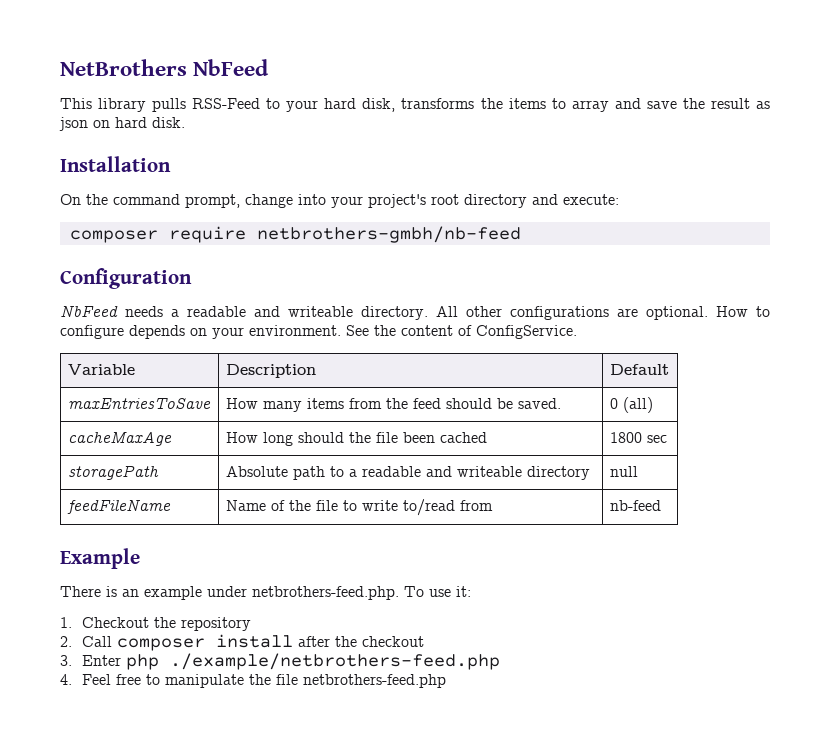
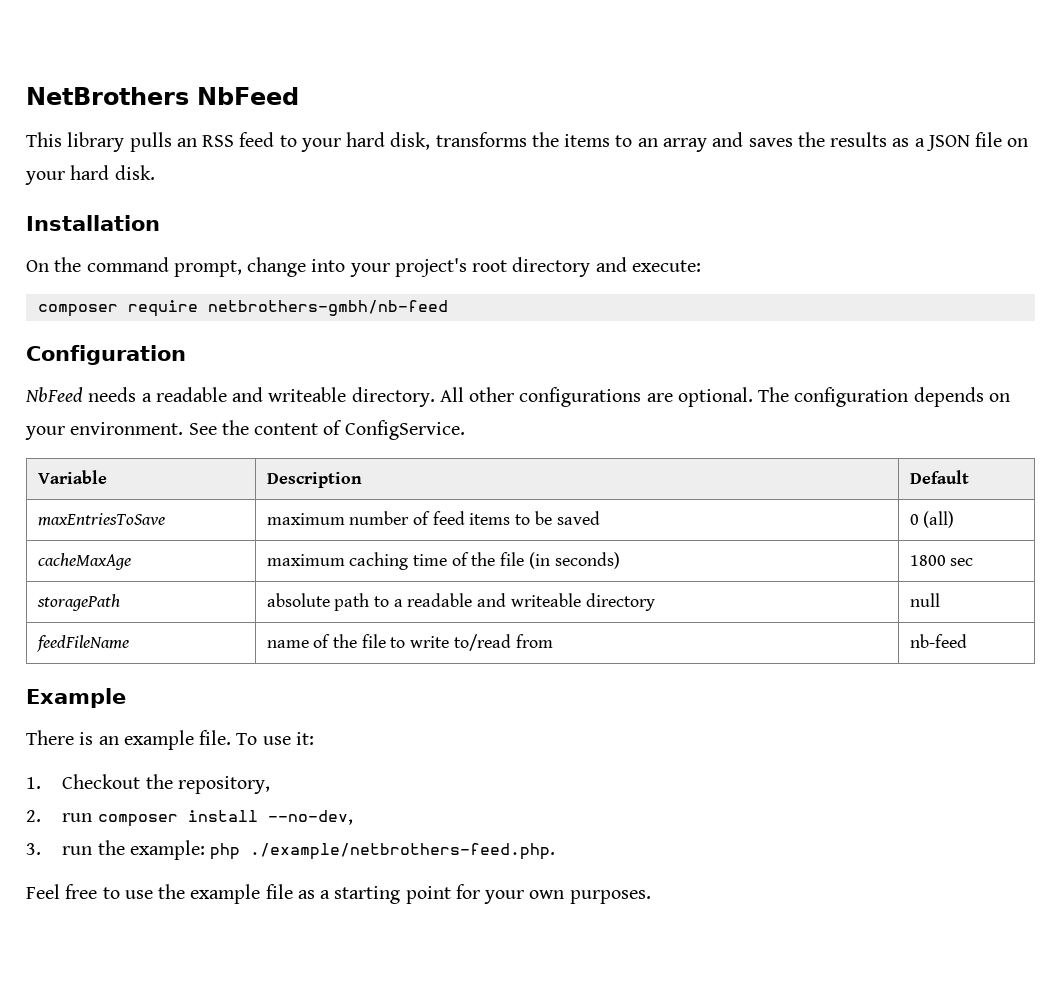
[192,98,261,109] RSS-Feed -> [176,132,275,147] an RSS feed
(566, 103) none -> [637,138,658,147] an
[646,98,770,109] [59,117,110,131] save the result as json on -> [748,132,1029,151] [25,171,65,185] saves the results as a JSON file on your
[716,306,770,317] [60,325,124,339] How to configure -> [758,387,909,407] The configuration
[225,398,561,412] [609,397,653,413] [67,431,172,446] [225,432,487,446] How many items from the feed should be saved. | 0 (all) // cacheMaxAge | How long should the file been cached -> [266,511,600,525] [909,511,955,528] [37,553,131,570] [266,552,620,570] maximum number of feed items to be saved | 0 (all) // cacheMaxAge | maximum caching time of the file (in seconds)
[225,466,288,477] Absolute -> [266,593,330,607] absolute
[225,500,266,511] Name -> [266,640,309,648] name
[207,586,399,600] under netbrothers-feed.php. -> [199,730,232,745] file.
[181,617,252,631] repository -> [177,776,270,794] repository,
[82,636,113,647] Call -> [62,813,93,822] run
[298,636,425,647] [60,653,501,670] [60,674,447,688] after the checkout // 3. Enter php ./example/netbrothers-feed.php // 4. Feel free to manipulate the file netbrothers-feed.php -> [267,810,353,825] [26,840,556,860] [26,884,651,904] --no-dev, // 3. run the example: php ./example/netbrothers-feed.php. // Feel free to use the example file as a starting point for your own purposes.

